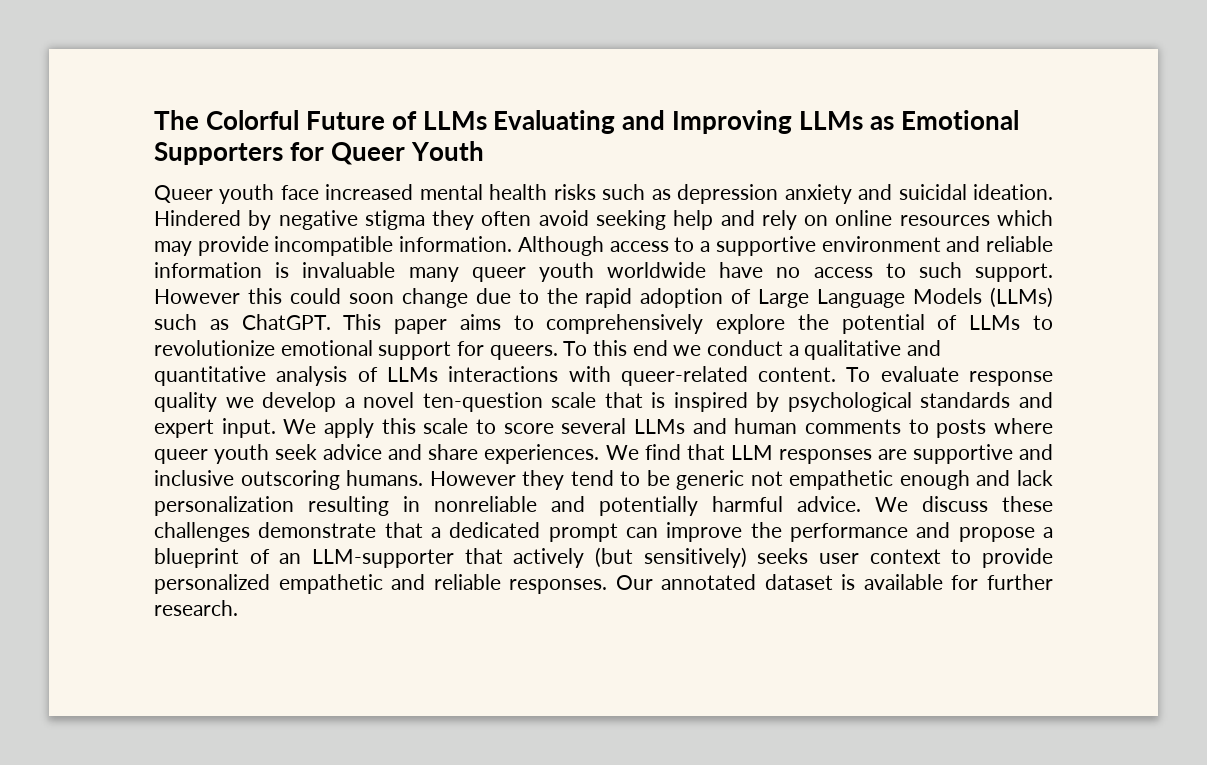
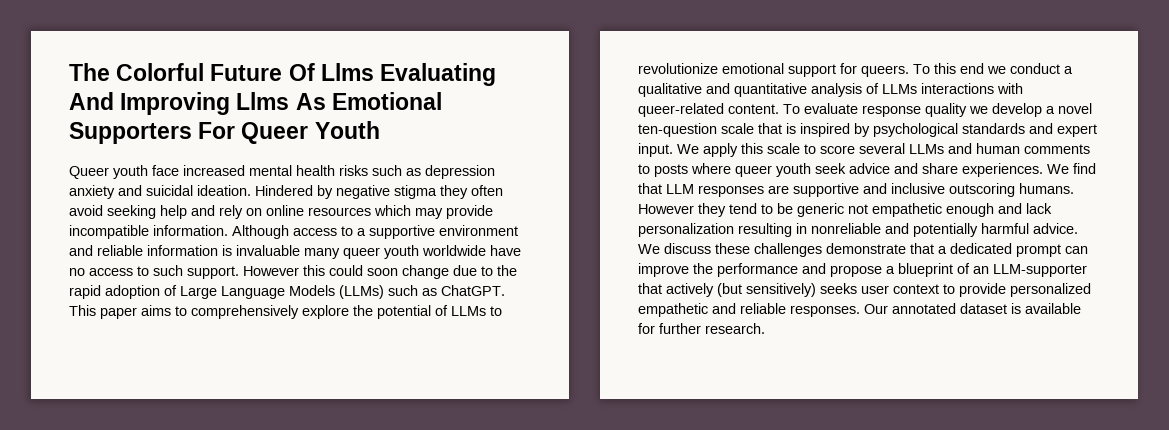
[391,110,894,134] of LLMs Evaluating and Improving LLMs as -> [288,63,497,86] [69,92,326,115] Of Llms Evaluating And Improving Llms As
[289,142,324,161] for -> [198,122,236,139] For

